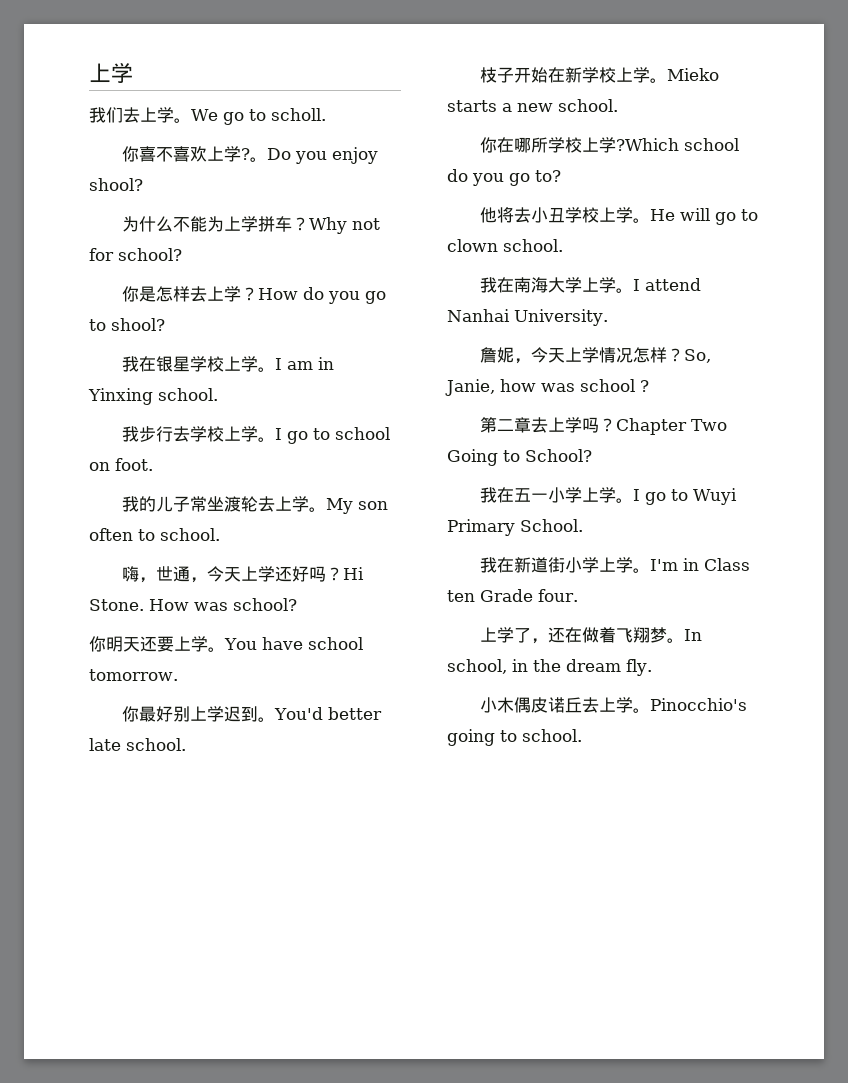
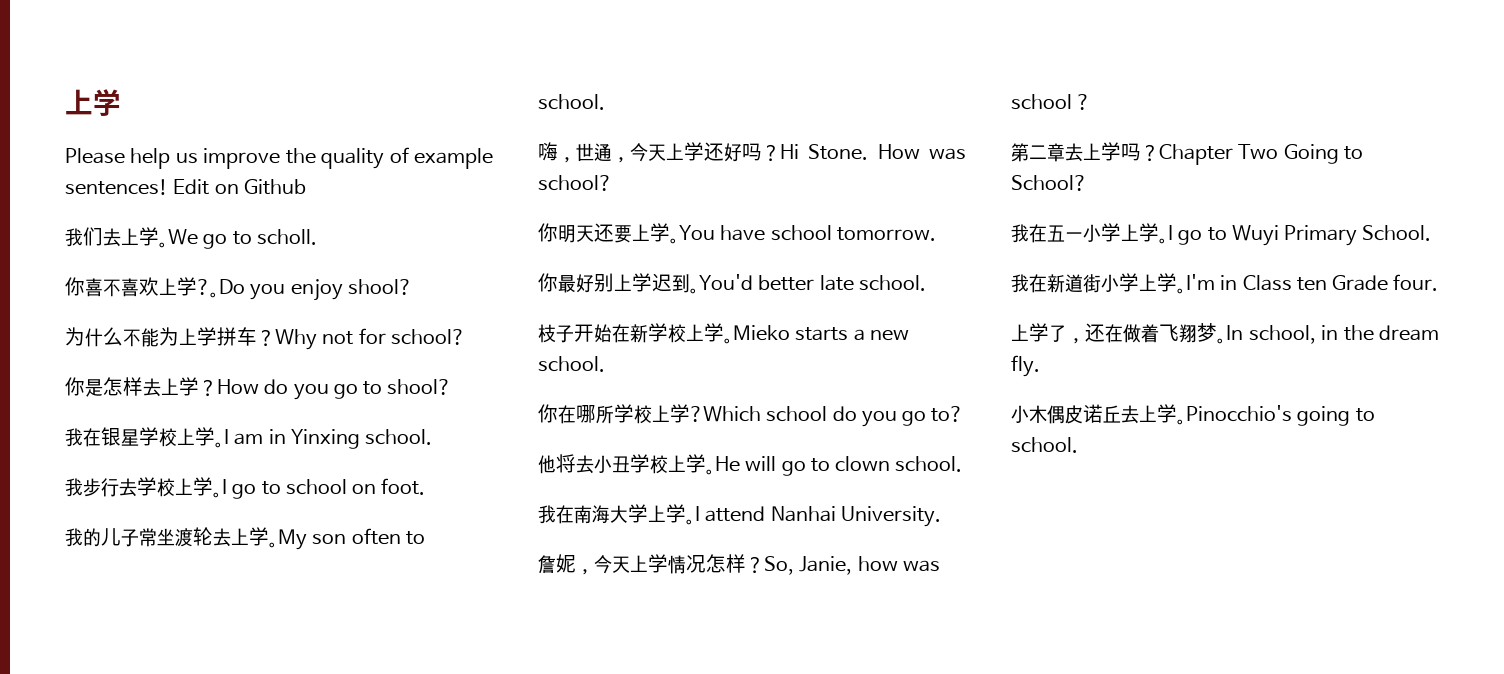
[89,63,133,83] 上学 -> [65,89,121,116] [65,147,494,169] [65,179,306,195] 上学 // Please help us improve the quality of example sentences! Edit on Github

